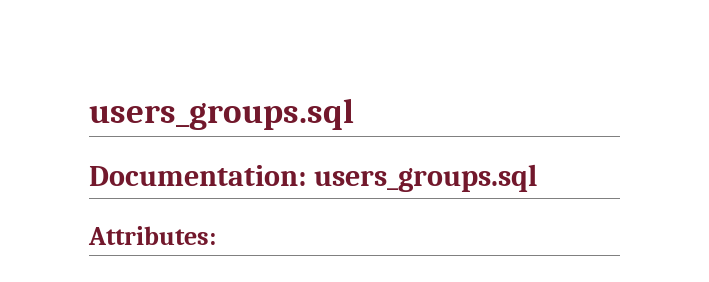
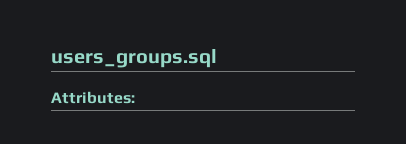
[89,98,354,130] [89,164,537,192] users_groups.sql // Documentation: users_groups.sql -> [51,49,217,68] users_groups.sql

